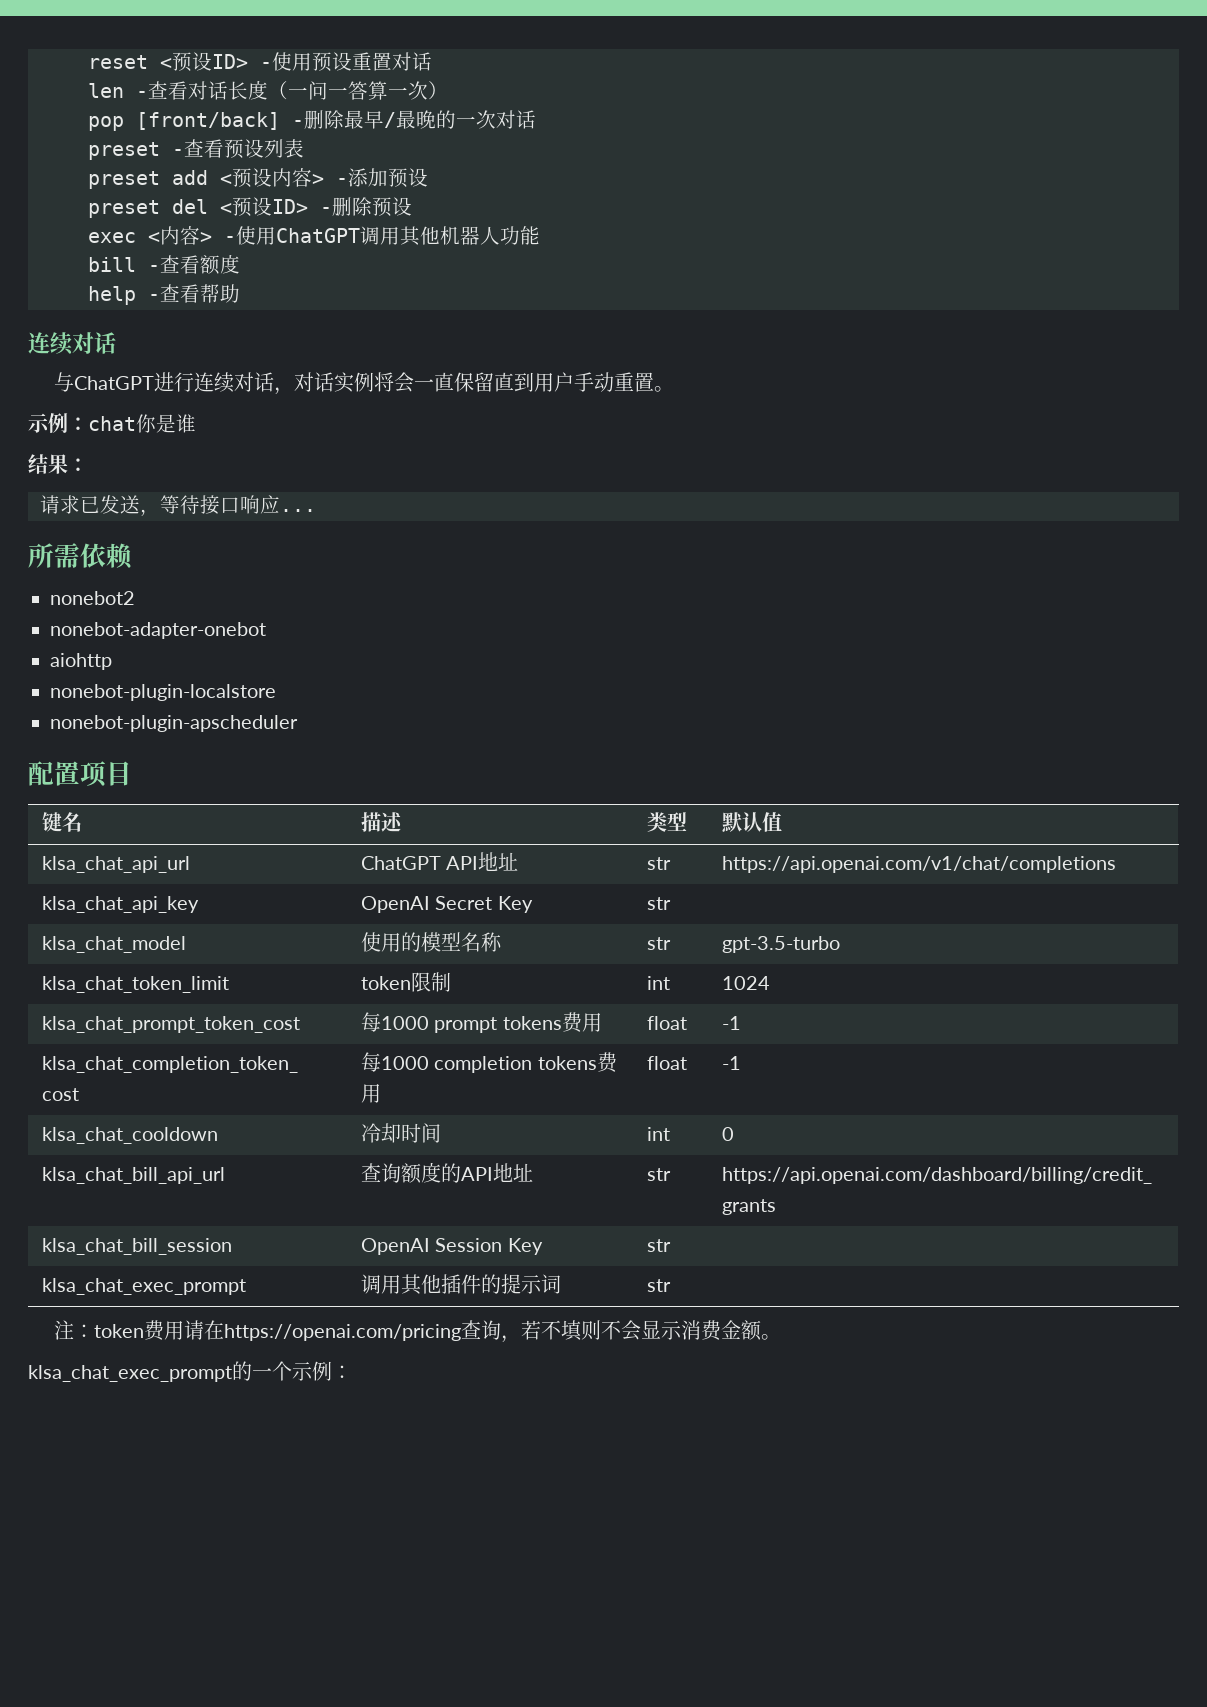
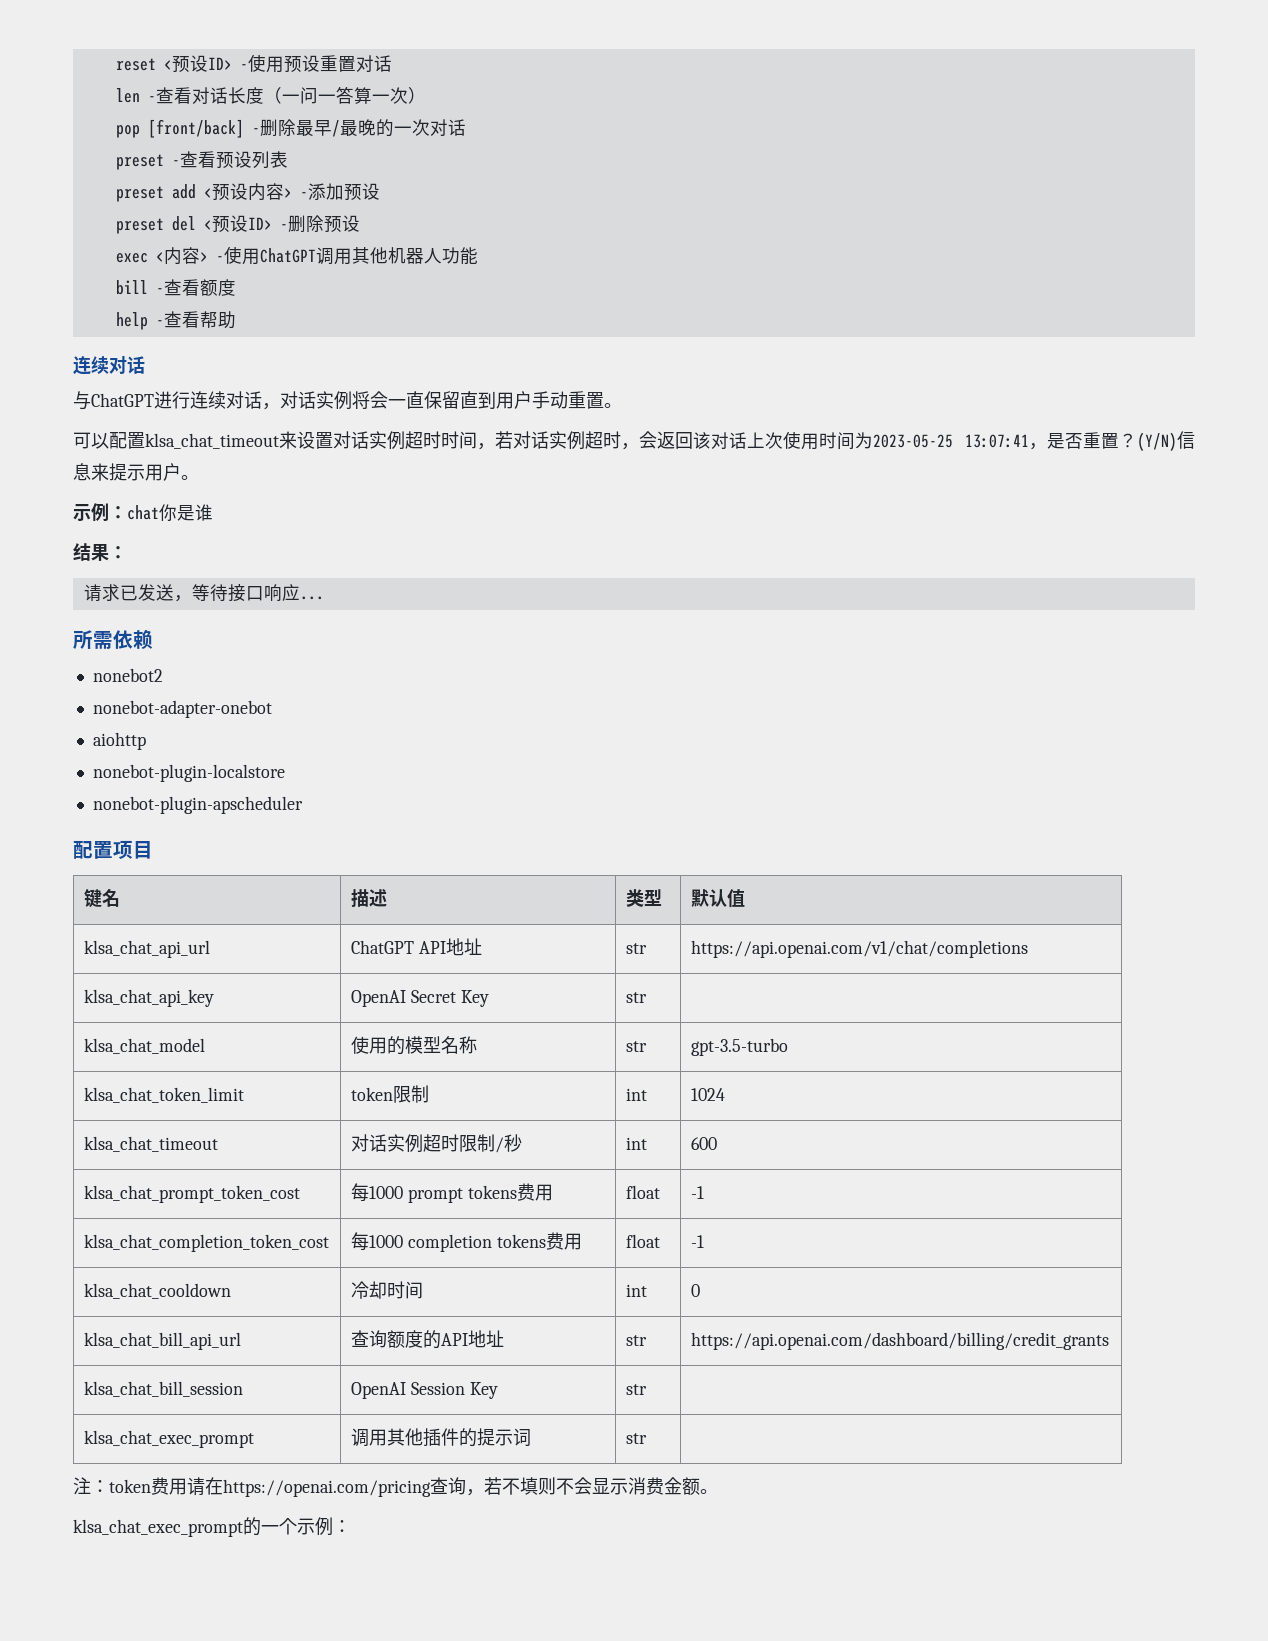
(675, 389) none -> [73,431,1195,451] [73,463,199,481] // 可以配置klsa_chat_timeout来设置对话实例超时时间，若对话实例超时，会返回该对话上次使用时间为2023-05-25 13:07:41，是否重置？(Y/N)信息来提示用户。
(770, 983) none -> [83,1136,218,1152] [350,1134,522,1153] [625,1137,647,1150] [690,1137,717,1150] // klsa_chat_timeout | 对话实例超时限制/秒 | int | 600

